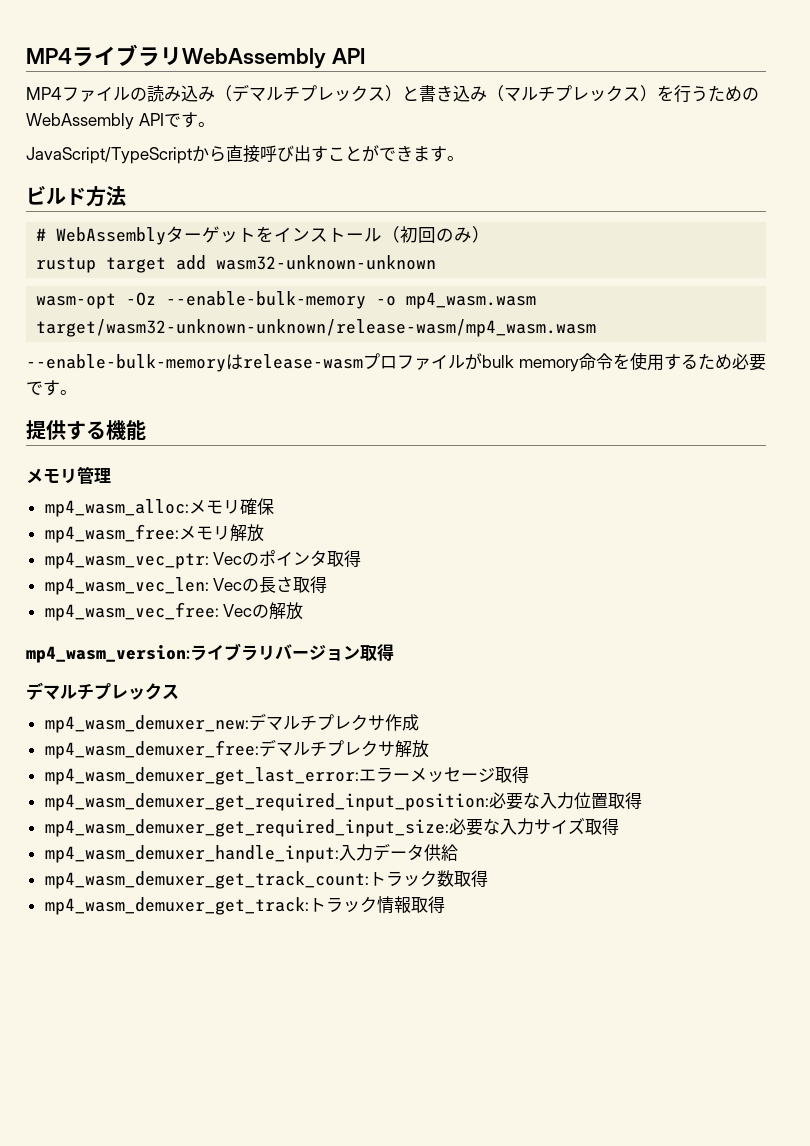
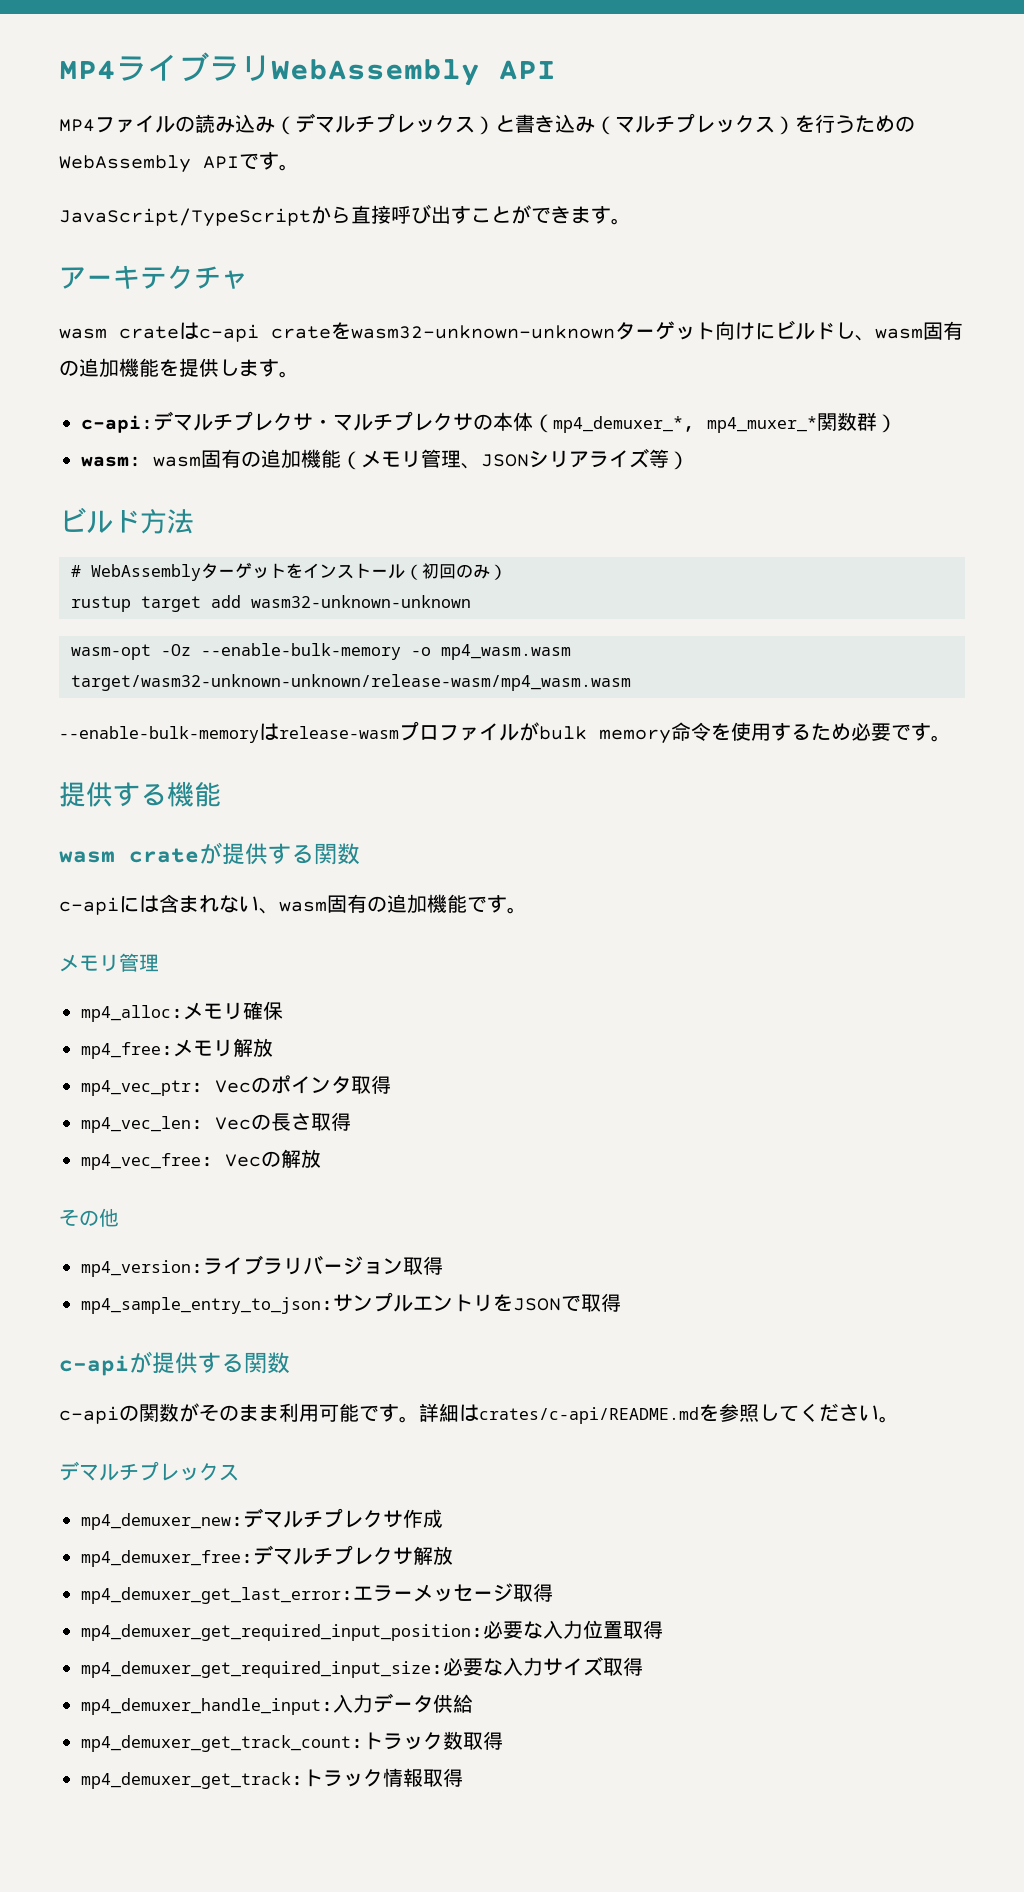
(464, 158) none -> [59,265,248,289] [59,320,963,342] [59,358,299,378] [81,411,897,433] [81,448,689,470] // アーキテクチャ // wasm crateはc-api crateをwasm32-unknown-unknownターゲット向けにビルドし、wasm固有の追加機能を提供します。 // c-api:デマルチプレクサ・マルチプレクサの本体（mp4_demuxer_*, mp4_muxer_*関数群） // wasm: wasm固有の追加機能（メモリ管理、JSONシリアライズ等）
(146, 430) none -> [59,842,360,865] [59,894,527,915] // wasm crateが提供する関数 // c-apiには含まれない、wasm固有の追加機能です。
[44,499,189,517] mp4_wasm_alloc: -> [81,1005,183,1022] mp4_alloc:
[44,524,179,543] mp4_wasm_free: -> [81,1042,173,1059] mp4_free:
[44,552,209,569] mp4_wasm_vec_ptr: -> [81,1080,203,1096] mp4_vec_ptr:
[44,577,209,595] mp4_wasm_vec_len: -> [81,1116,203,1133] mp4_vec_len:
[44,602,219,621] mp4_wasm_vec_free: -> [81,1153,213,1170] mp4_vec_free:
[26,645,190,663] mp4_wasm_version: -> [59,1208,119,1227] [81,1260,203,1277] その他 // mp4_version:
(394, 652) none -> [81,1292,621,1314] [59,1351,290,1376] [59,1403,899,1424] // mp4_sample_entry_to_json:サンプルエントリをJSONで取得 // c-apiが提供する関数 // c-apiの関数がそのまま利用可能です。詳細はcrates/c-api/README.mdを参照してください。
[44,715,249,733] mp4_wasm_demuxer_new: -> [81,1513,243,1530] mp4_demuxer_new:
[44,740,259,759] mp4_wasm_demuxer_free: -> [81,1550,253,1567] mp4_demuxer_free:
[44,767,359,785] mp4_wasm_demuxer_get_last_error: -> [81,1587,353,1604] mp4_demuxer_get_last_error:
[44,793,489,811] mp4_wasm_demuxer_get_required_input_position: -> [81,1624,483,1641] mp4_demuxer_get_required_input_position:
[44,819,449,837] mp4_wasm_demuxer_get_required_input_size: -> [81,1661,443,1678] mp4_demuxer_get_required_input_size:
[44,845,339,863] mp4_wasm_demuxer_handle_input: -> [81,1698,333,1715] mp4_demuxer_handle_input:
[44,871,369,889] mp4_wasm_demuxer_get_track_count: -> [81,1735,363,1752] mp4_demuxer_get_track_count:
[44,897,309,915] mp4_wasm_demuxer_get_track: -> [81,1772,303,1789] mp4_demuxer_get_track:

